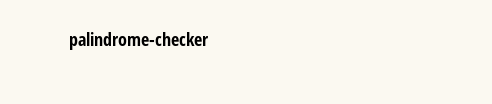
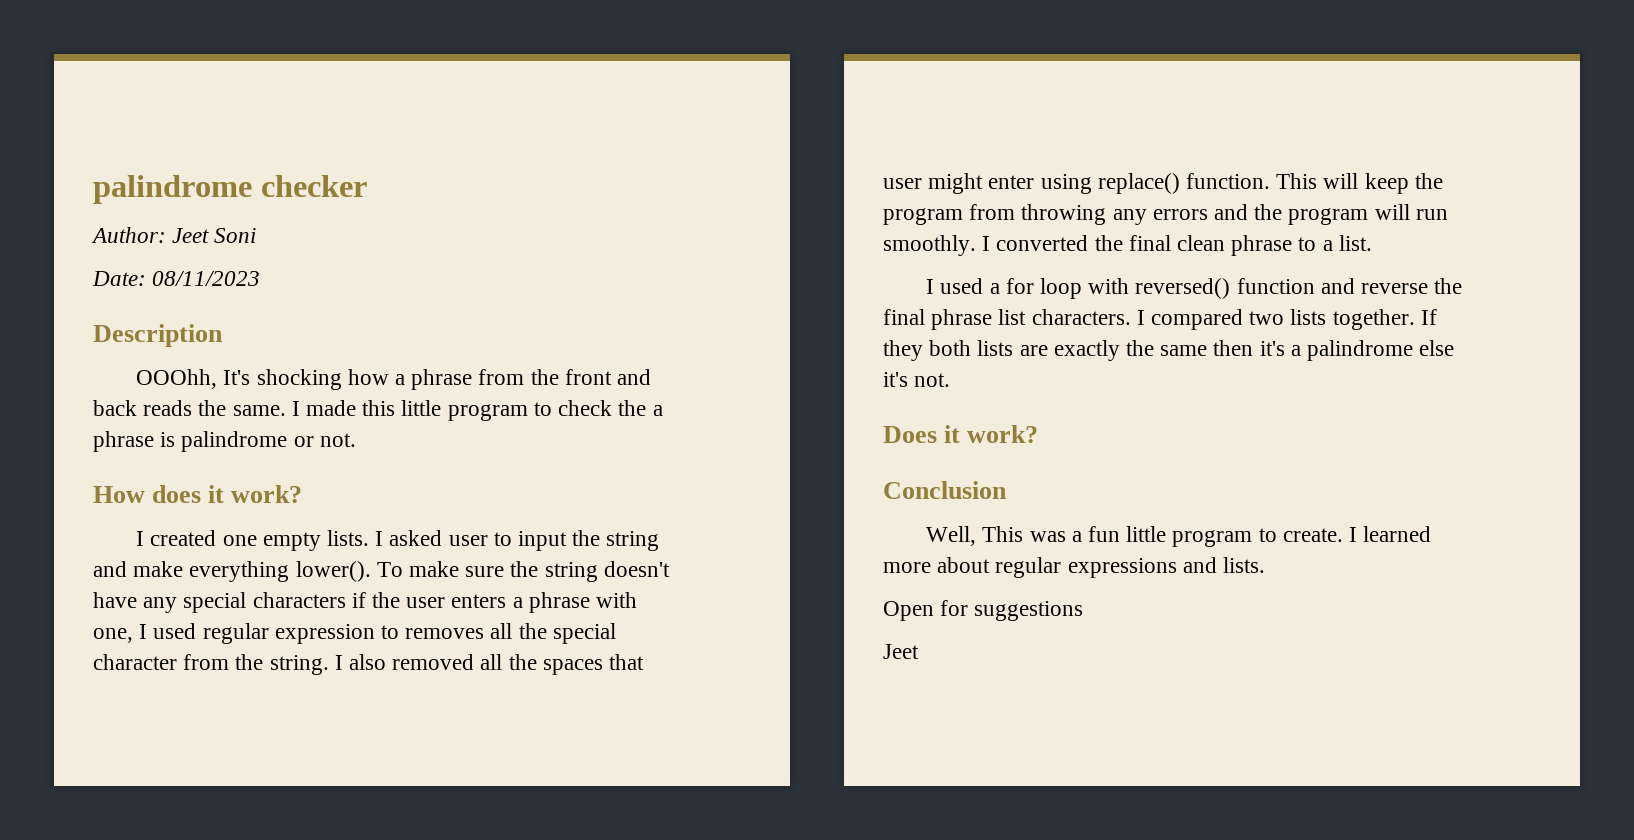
[69,32,209,50] palindrome-checker -> [93,175,367,204] [91,227,257,243] [92,271,261,286] [93,324,223,347] [136,369,652,390] [93,400,663,421] [93,431,356,452] [93,485,303,503] [136,530,660,551] [93,561,670,582] [93,592,638,613] [93,623,616,644] [93,654,645,675] [883,173,1443,194] [883,204,1448,225] [883,235,1372,256] [926,278,1463,299] [883,309,1437,330] [883,340,1455,361] [883,372,951,387] [883,425,1039,443] [883,481,1007,499] [926,526,1432,547] [883,557,1266,578] [883,600,1084,621] [883,644,919,659] palindrome checker // Author: Jeet Soni // Date: 08/11/2023 // Description // OOOhh, It's shocking how a phrase from the front and back reads the same. I made this little program to check the a phrase is palindrome or not. // How does it work? // I created one empty lists. I asked user to input the string and make everything lower(). To make sure the string doesn't have any special characters if the user enters a phrase with one, I used regular expression to removes all the special character from the string. I also removed all the spaces that user might enter using replace() function. This will keep the program from throwing any errors and the program will run smoothly. I converted the final clean phrase to a list. // I used a for loop with reversed() function and reverse the final phrase list characters. I compared two lists together. If they both lists are exactly the same then it's a palindrome else it's not. // Does it work? // Conclusion // Well, This was a fun little program to create. I learned more about regular expressions and lists. // Open for suggestions // Jeet

